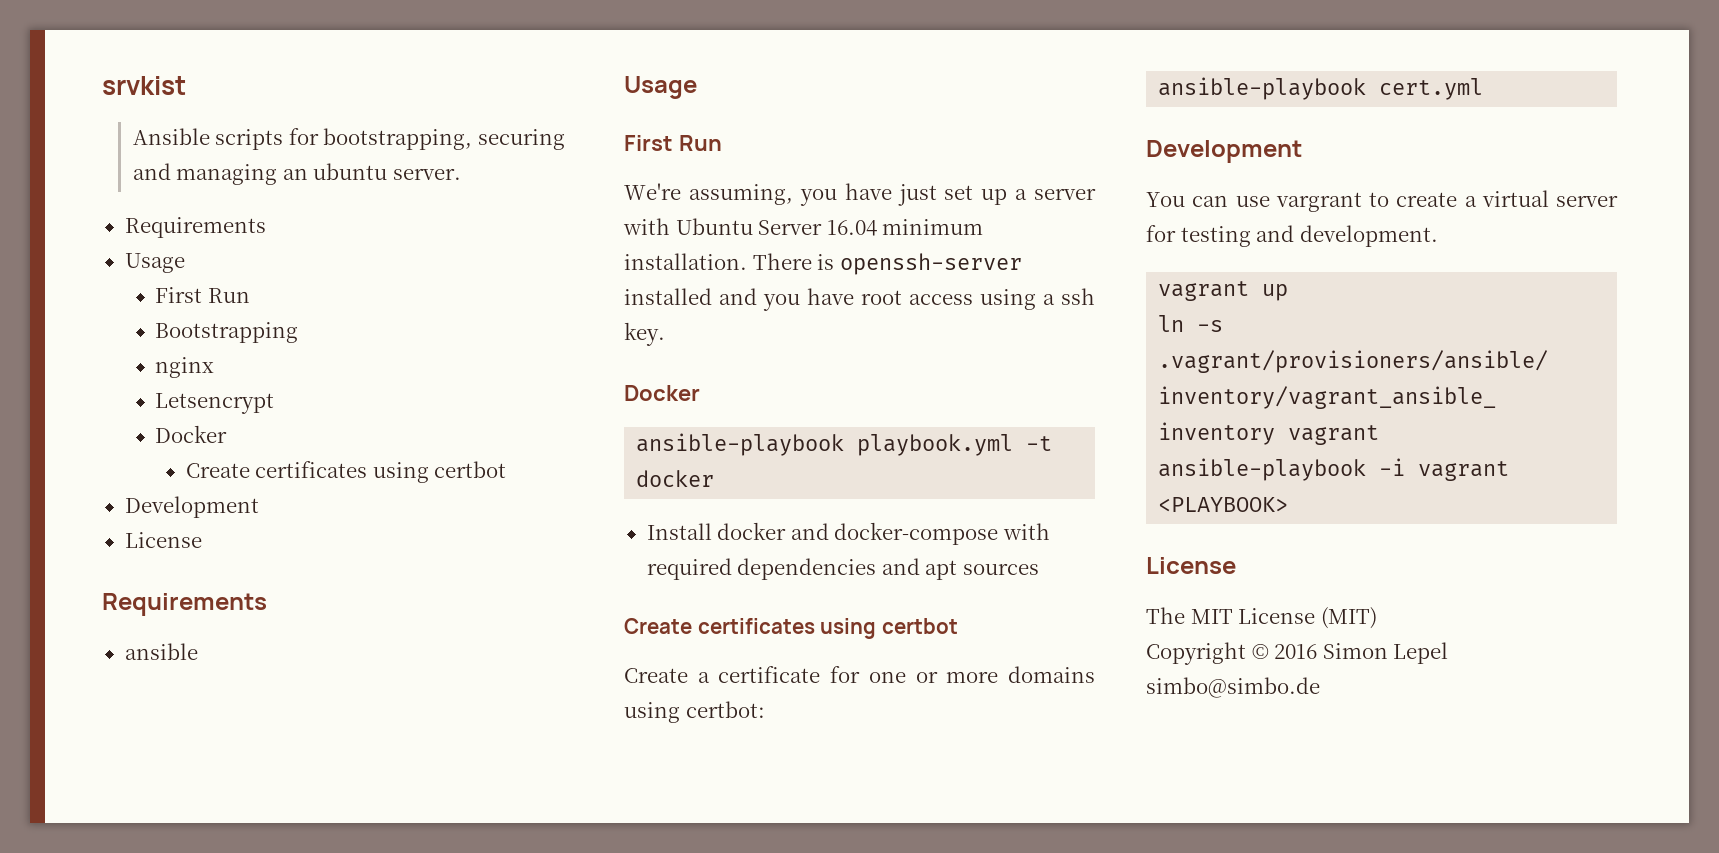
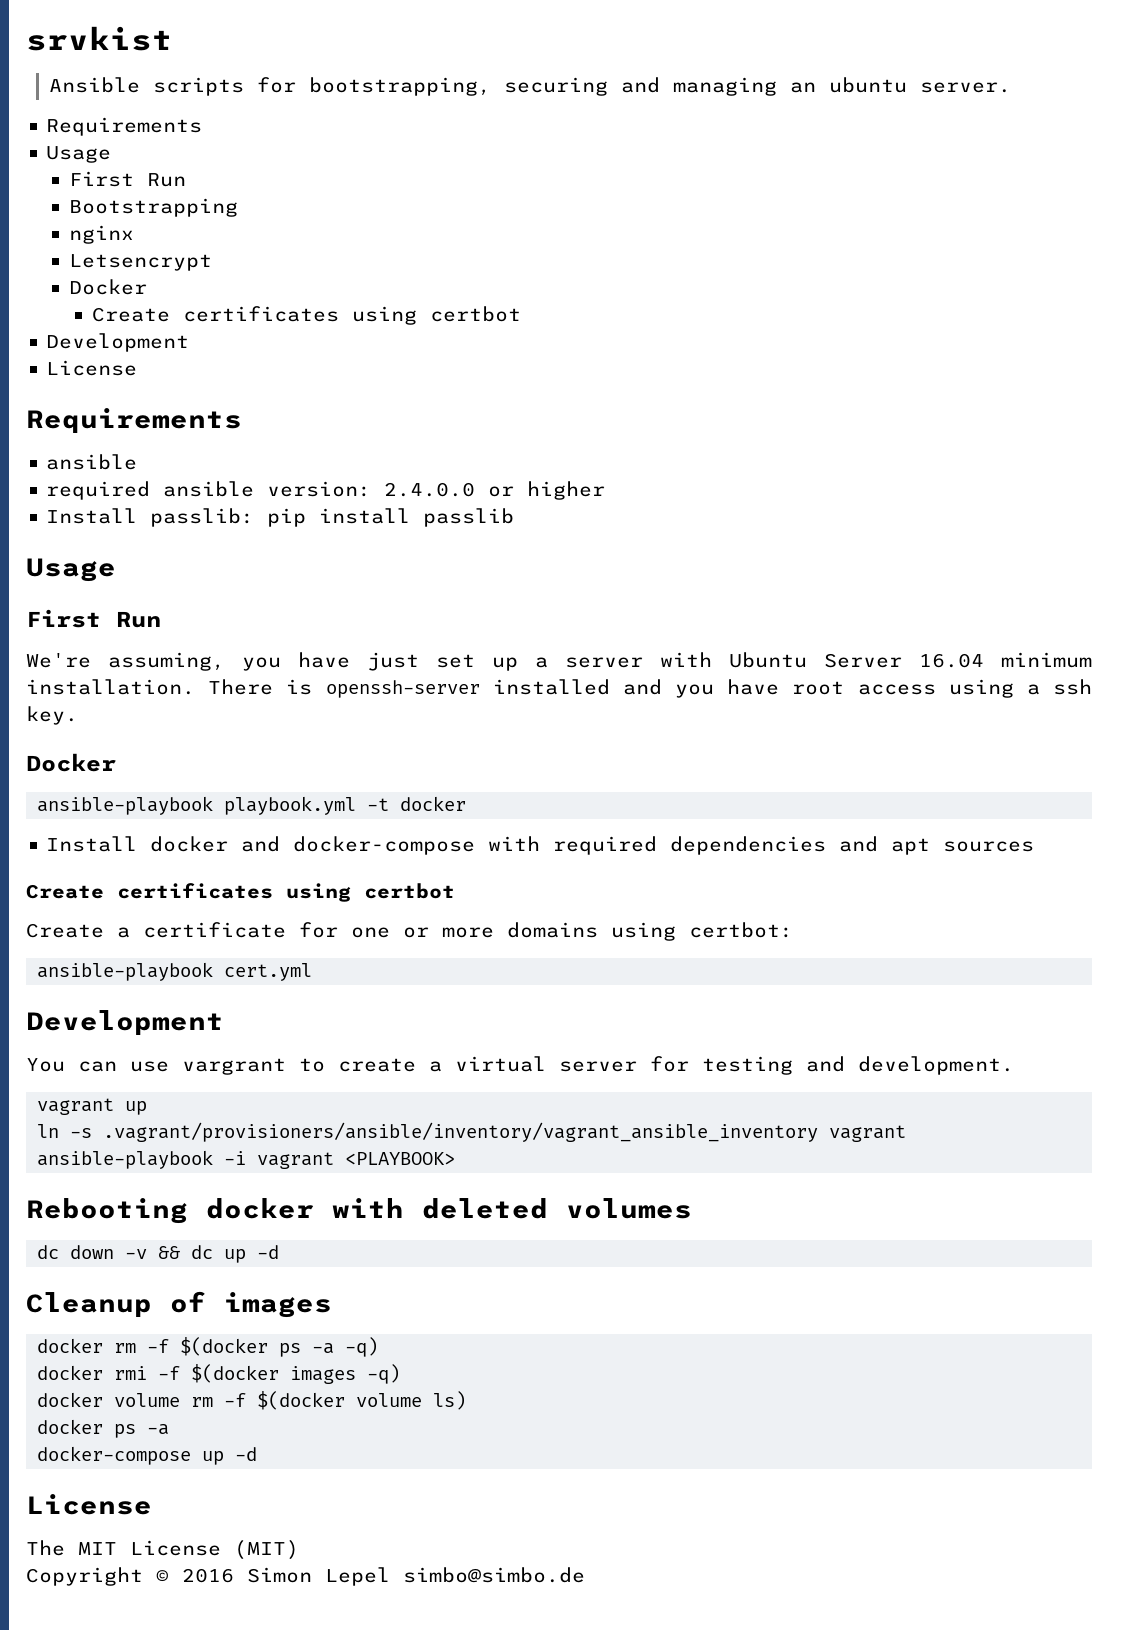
(198, 651) none -> [46,481,606,500] [46,508,515,527] // required ansible version: 2.4.0.0 or higher // Install passlib: pip install passlib
(1289, 504) none -> [26,1198,692,1224] [37,1245,280,1263] [26,1291,332,1318] [37,1337,379,1357] [37,1364,401,1384] [37,1391,467,1410] [37,1419,170,1438] [37,1446,258,1465] // Rebooting docker with deleted volumes // dc down -v && dc up -d // Cleanup of images // docker rm -f $(docker ps -a -q) // docker rmi -f $(docker images -q) // docker volume rm -f $(docker volume ls) // docker ps -a // docker-compose up -d

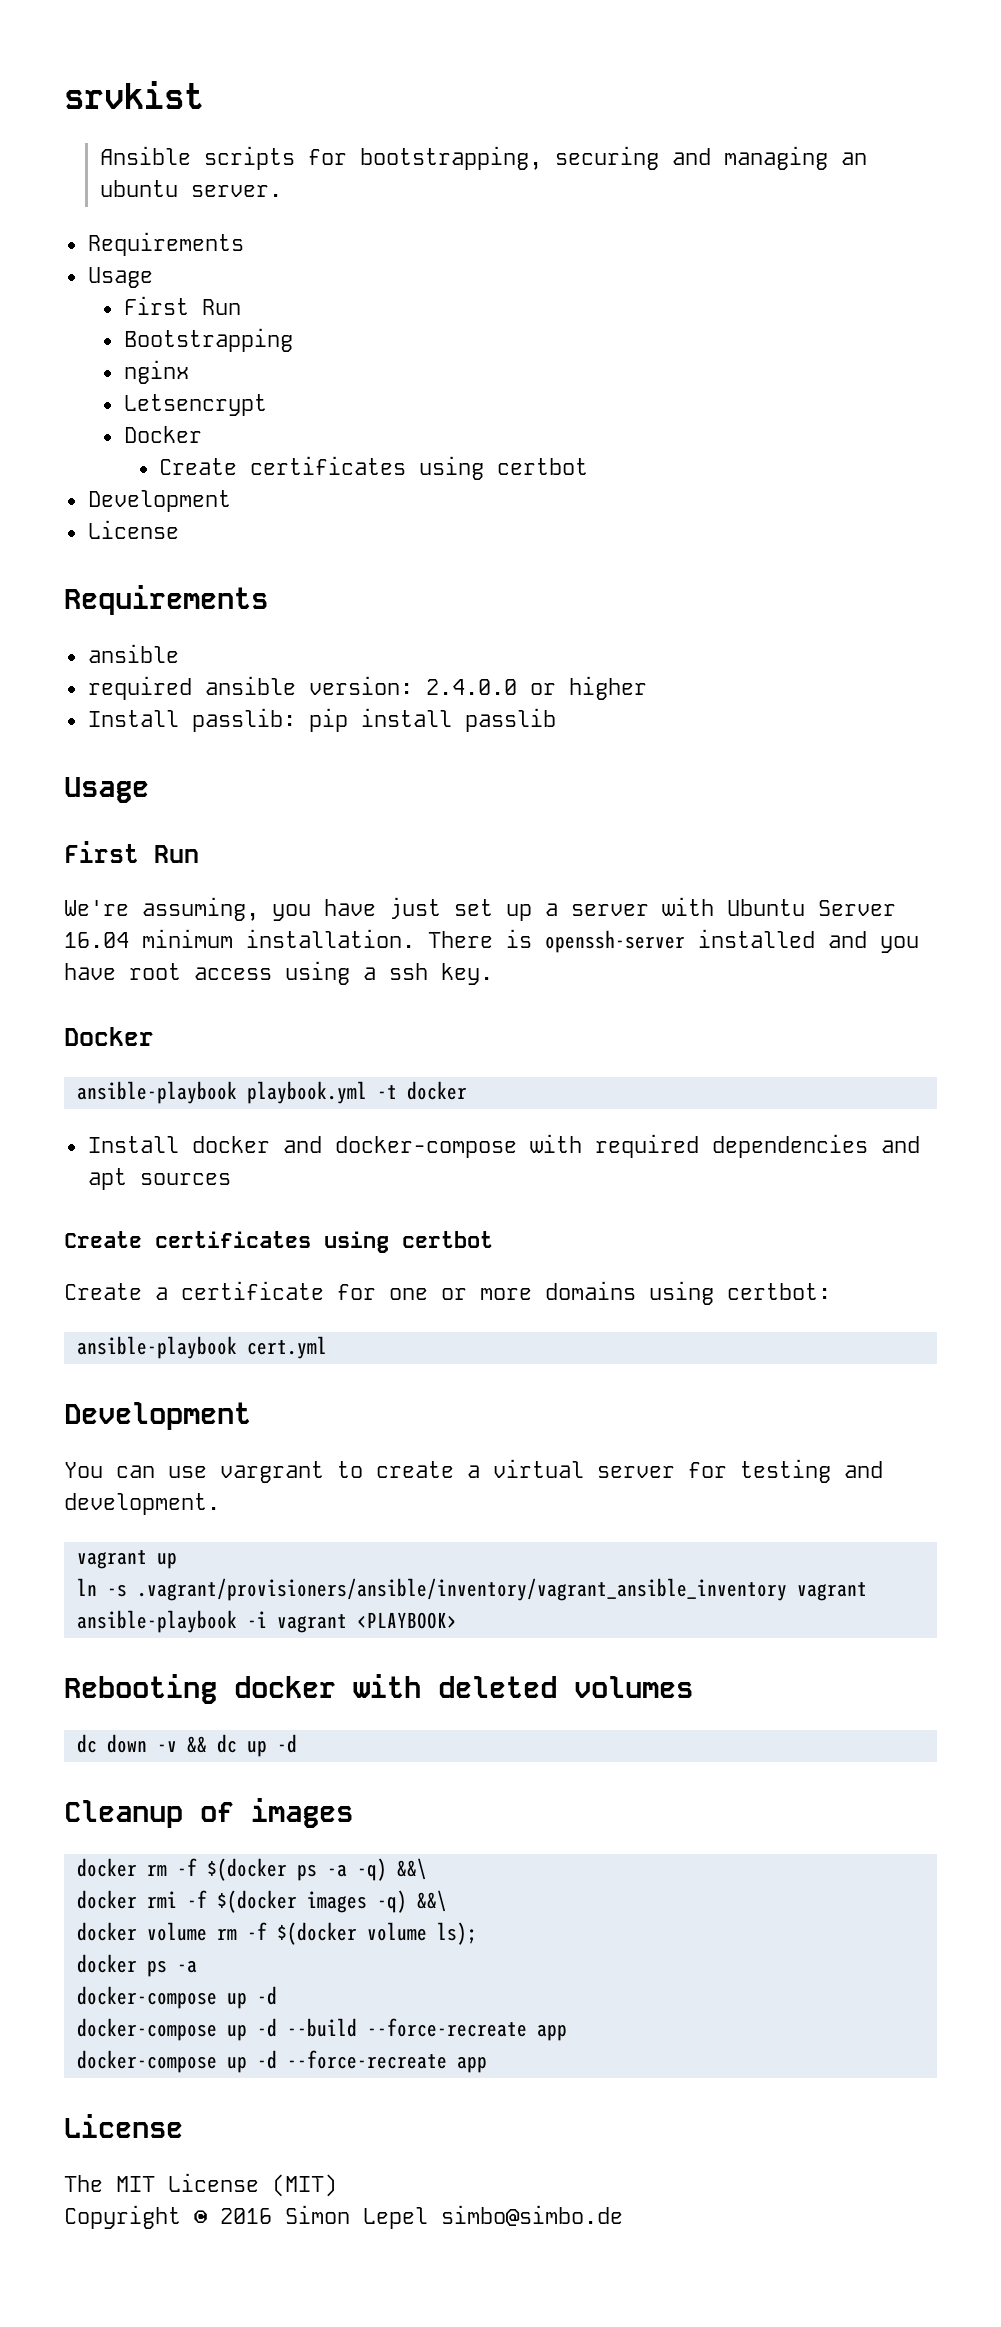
(379, 1347) none -> [396,1858,427,1880] &&\
(401, 1374) none -> [416,1890,447,1912] &&\
[433,1391,467,1410] ls) -> [436,1922,477,1945] ls);
(258, 1454) none -> [76,2018,567,2041] [76,2050,487,2073] // docker-compose up -d --build --force-recreate app // docker-compose up -d --force-recreate app

